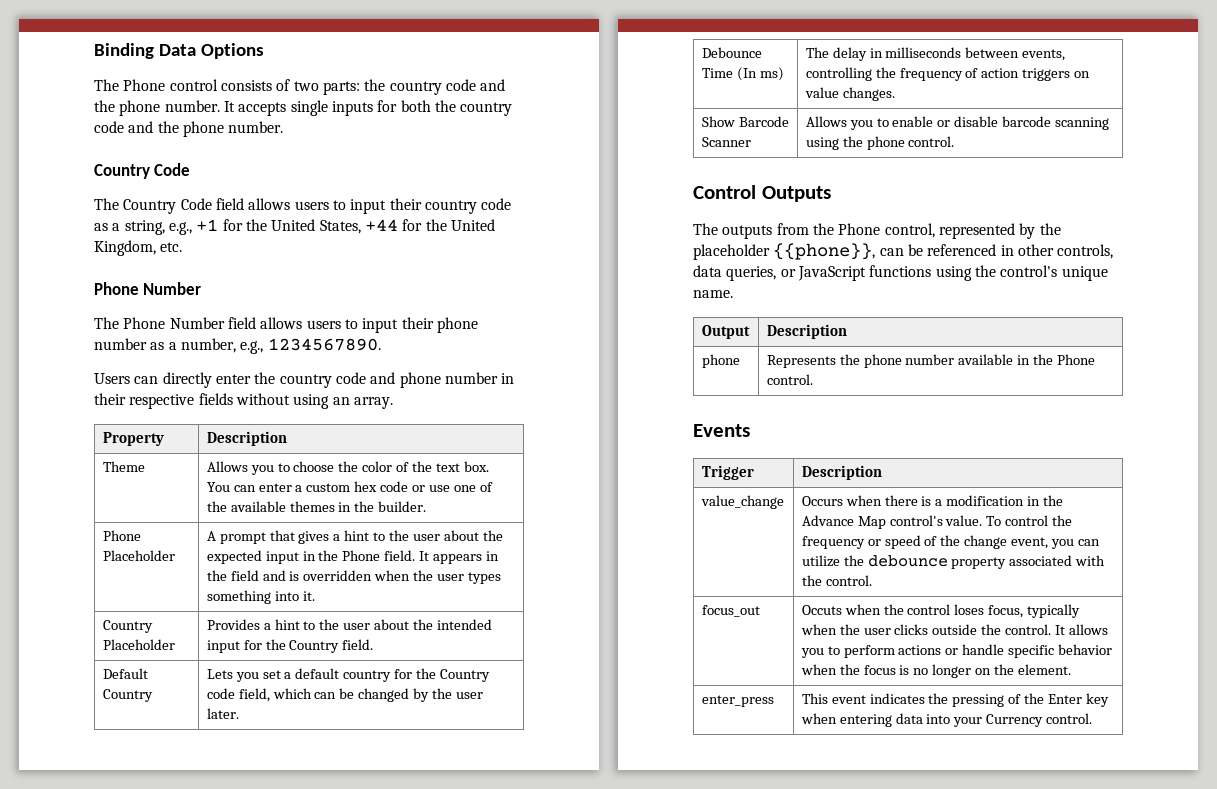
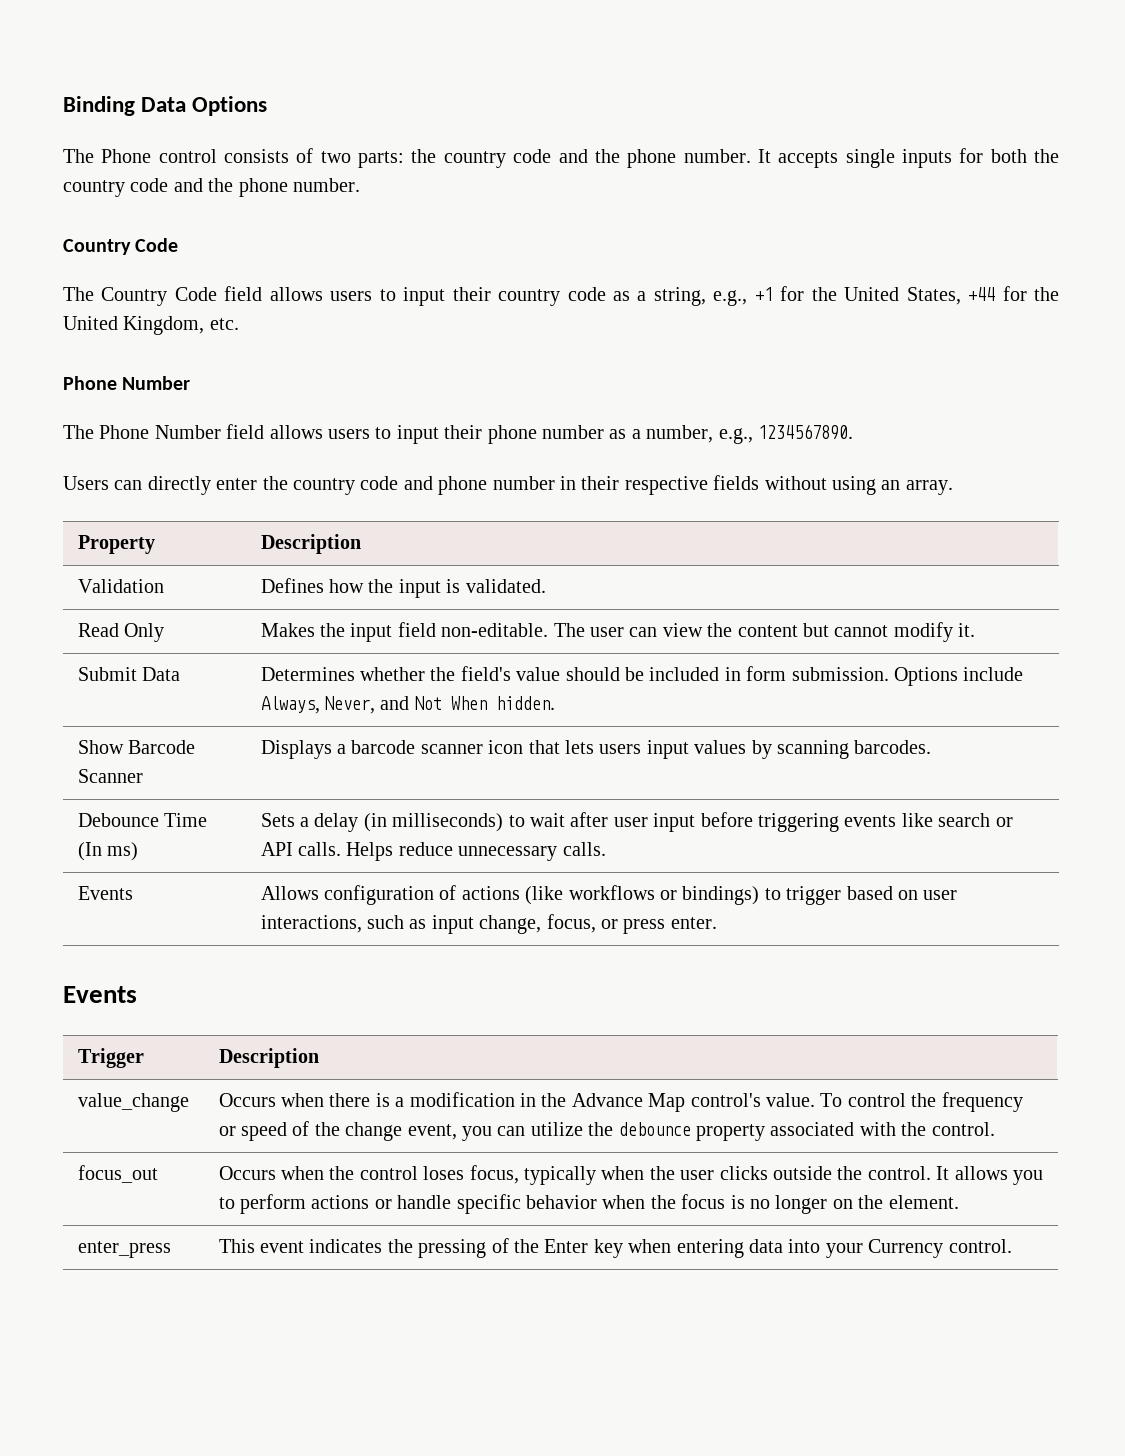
[102,461,145,472] [206,461,489,475] [206,481,493,492] [206,501,427,512] [102,530,141,541] [102,550,175,561] [206,530,503,544] [206,550,500,564] [206,570,502,584] [206,590,315,604] [102,620,153,633] [102,639,175,650] [206,619,493,630] [206,639,374,653] [102,668,148,679] [102,689,153,702] [206,668,491,682] [206,688,484,702] [206,708,239,719] [701,47,762,58] [701,67,784,81] [805,47,1066,61] [805,67,1091,81] [804,87,895,101] [701,116,789,127] [701,137,751,147] [805,116,1110,130] [805,136,955,150] [693,185,831,202] [693,223,1061,239] [693,243,1114,260] [693,265,1108,281] [693,290,733,298] [701,325,750,339] [766,324,847,339] [701,354,740,368] [766,354,1096,368] [766,374,813,385] Theme | Allows you to choose the color of the text box. You can enter a custom hex code or use one of the available themes in the builder. // Phone Placeholder | A prompt that gives a hint to the user about the expected input in the Phone field. It appears in the field and is overridden when the user types something into it. // Country Placeholder | Provides a hint to the user about the intended input for the Country field. // Default Country | Lets you set a default country for the Country code field, which can be changed by the user later. // Debounce Time (In ms) | The delay in milliseconds between events, controlling the frequency of action triggers on value changes. // Show Barcode Scanner | Allows you to enable or disable barcode scanning using the phone control. // Control Outputs // The outputs from the Phone control, represented by the placeholder {{phone}}, can be referenced in other controls, data queries, or JavaScript functions using the control's unique name. // Output | Description // phone | Represents the phone number available in the Phone control. -> [77,579,164,593] [260,578,546,598] [77,623,164,642] [260,622,976,642] [77,667,180,681] [260,666,1024,686] [260,696,555,714] [77,740,195,754] [77,769,143,783] [260,740,932,759] [77,813,207,827] [77,842,138,861] [260,812,1013,832] [260,842,606,861] [77,886,133,900] [260,885,958,905] [260,914,717,934] Validation | Defines how the input is validated. // Read Only | Makes the input field non-editable. The user can view the content but cannot modify it. // Submit Data | Determines whether the field's value should be included in form submission. Options include Always, Never, and Not When hidden. // Show Barcode Scanner | Displays a barcode scanner icon that lets users input values by scanning barcodes. // Debounce Time (In ms) | Sets a delay (in milliseconds) to wait after user input before triggering events like search or API calls. Helps reduce unnecessary calls. // Events | Allows configuration of actions (like workflows or bindings) to trigger based on user interactions, such as input change, focus, or press enter.
[801,605,842,615] Occuts -> [218,1166,276,1180] Occurs

